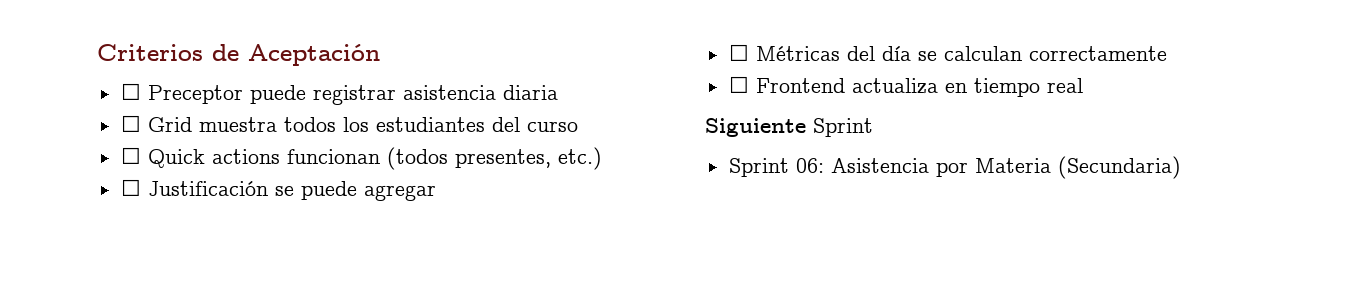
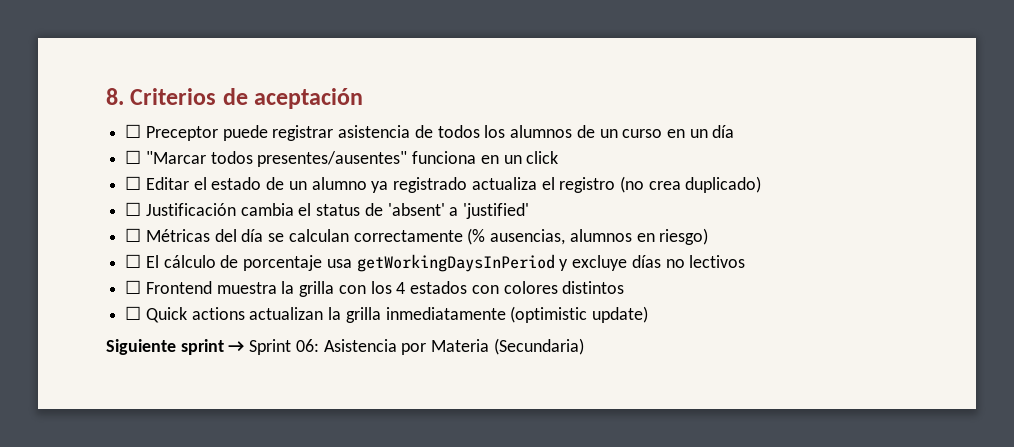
(97, 52) none -> [106,88,124,105] 8.
[248,44,380,66] Aceptación -> [254,88,364,109] aceptación
[502,85,558,100] [120,115,578,132] [120,147,602,170] [120,179,436,201] diaria // ☐ Grid muestra todos los estudiantes del curso // ☐ Quick actions funcionan (todos presentes, etc.) // ☐ Justificación se puede agregar -> [414,125,735,138] [125,150,559,167] [125,176,762,193] [125,202,530,219] de todos los alumnos de un curso en un día // ☐ "Marcar todos presentes/ausentes" funciona en un click // ☐ Editar el estado de un alumno ya registrado actualiza el registro (no crea duplicado) // ☐ Justificación cambia el status de 'absent' a 'justified'
[728,76,1083,97] // ☐ Frontend actualiza en tiempo real -> [467,228,709,245] [125,254,746,272] [125,280,625,297] [125,306,649,323] (% ausencias, alumnos en riesgo) // ☐ El cálculo de porcentaje usa getWorkingDaysInPeriod y excluye días no lectivos // ☐ Frontend muestra la grilla con los 4 estados con colores distintos // ☐ Quick actions actualizan la grilla inmediatamente (optimistic update)
[813,118,873,137] Sprint // -> [180,339,245,355] sprint →

